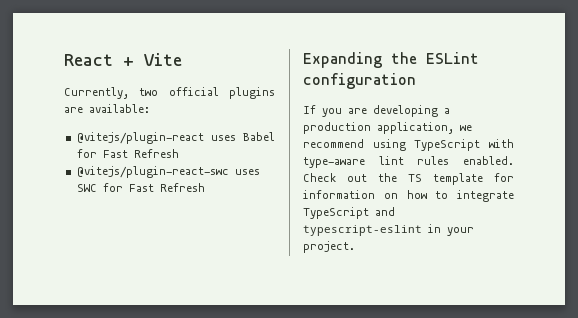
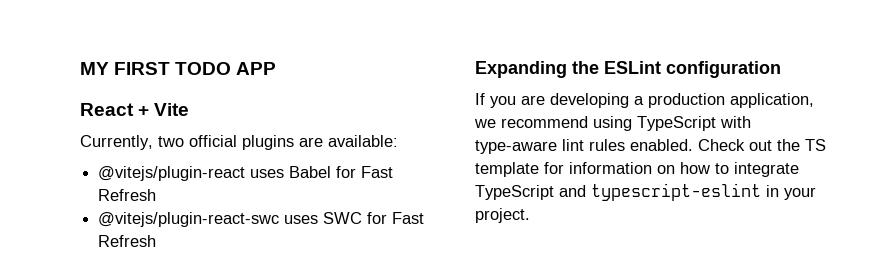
(64, 60) none -> [80,62,277,75] MY FIRST TODO APP //

